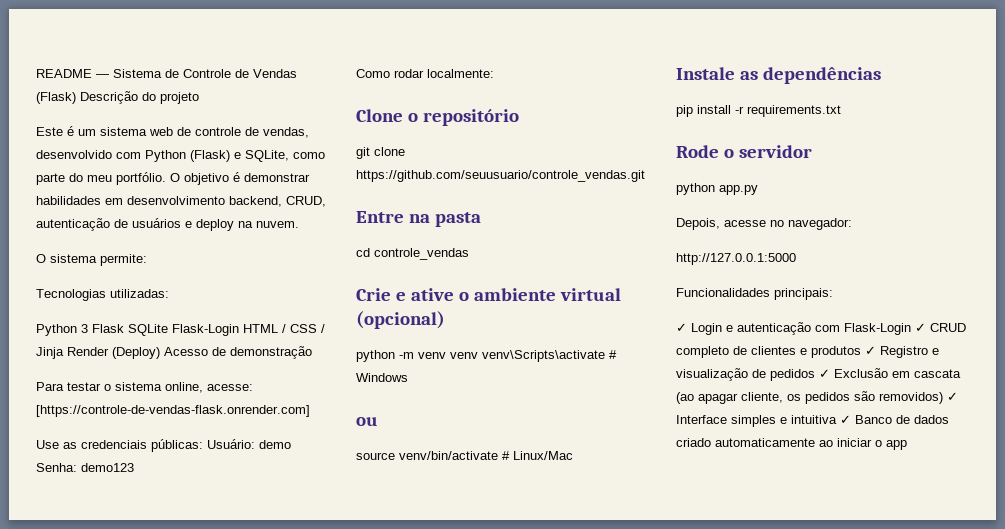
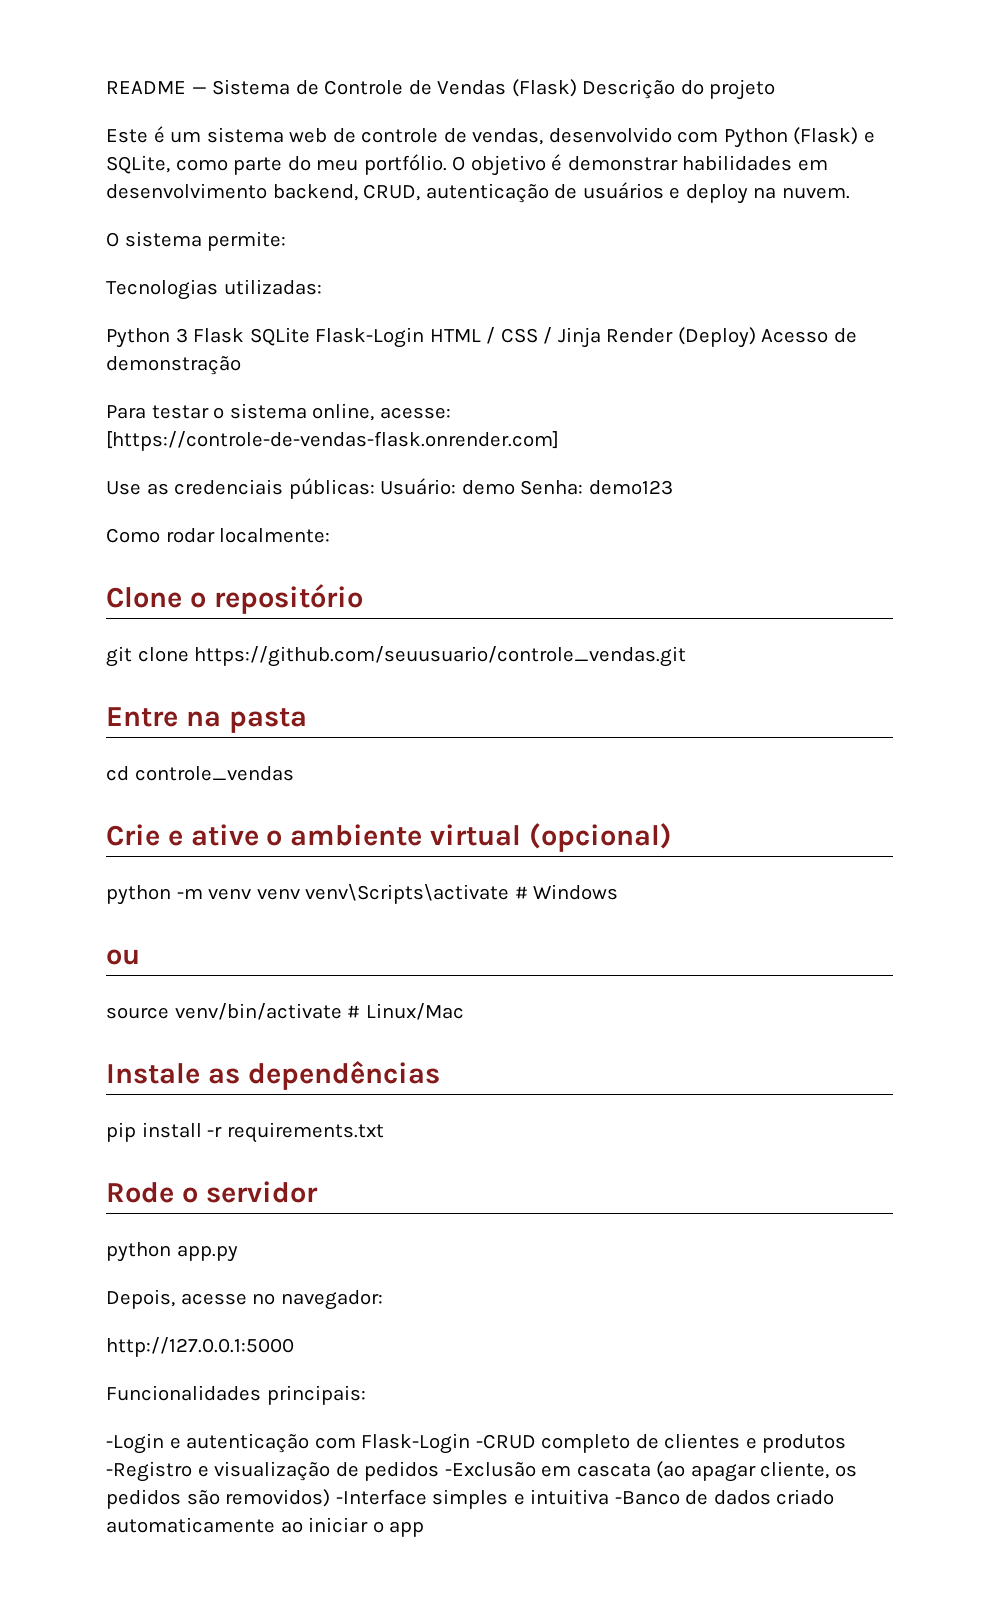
[676,323,722,335] ✓ Login -> [106,1433,164,1454] -Login
[915,323,966,332] ✓ CRUD -> [475,1434,536,1449] -CRUD
[865,346,928,358] ✓ Registro -> [106,1461,192,1482] -Registro
[819,368,888,378] ✓ Exclusão -> [444,1462,536,1477] -Exclusão
[947,392,958,401] [676,415,727,424] ✓ Interface -> [335,1489,427,1505] -Interface
[840,415,892,424] ✓ Banco -> [614,1491,680,1505] -Banco

